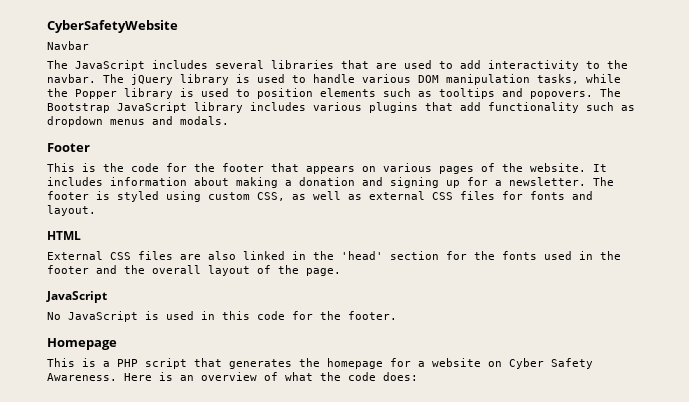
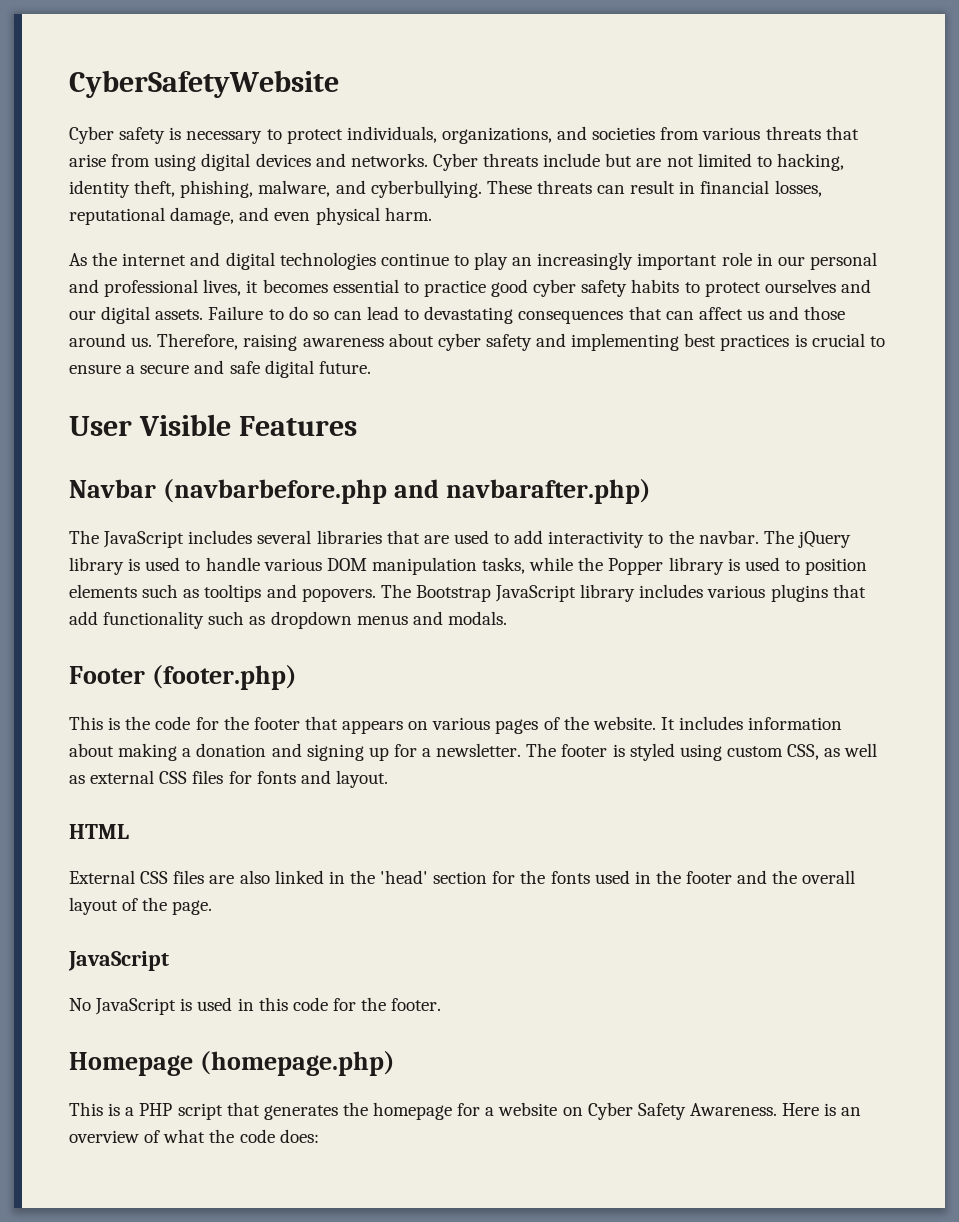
[47,41,89,50] Navbar -> [69,126,859,144] [69,153,844,171] [69,180,822,198] [69,207,432,225] [69,252,877,270] [69,279,871,297] [69,306,846,324] [69,333,885,351] [69,360,371,378] [69,414,357,436] [69,479,651,504] Cyber safety is necessary to protect individuals, organizations, and societies from various threats that arise from using digital devices and networks. Cyber threats include but are not limited to hacking, identity theft, phishing, malware, and cyberbullying. These threats can result in financial losses, reputational damage, and even physical harm. // As the internet and digital technologies continue to play an increasingly important role in our personal and professional lives, it becomes essential to practice good cyber safety habits to protect ourselves and our digital assets. Failure to do so can lead to devastating consequences that can affect us and those around us. Therefore, raising awareness about cyber safety and implementing best practices is crucial to ensure a secure and safe digital future. // User Visible Features // Navbar (navbarbefore.php and navbarafter.php)
(90, 147) none -> [151,665,297,690] (footer.php)
(117, 344) none -> [199,1051,395,1076] (homepage.php)

